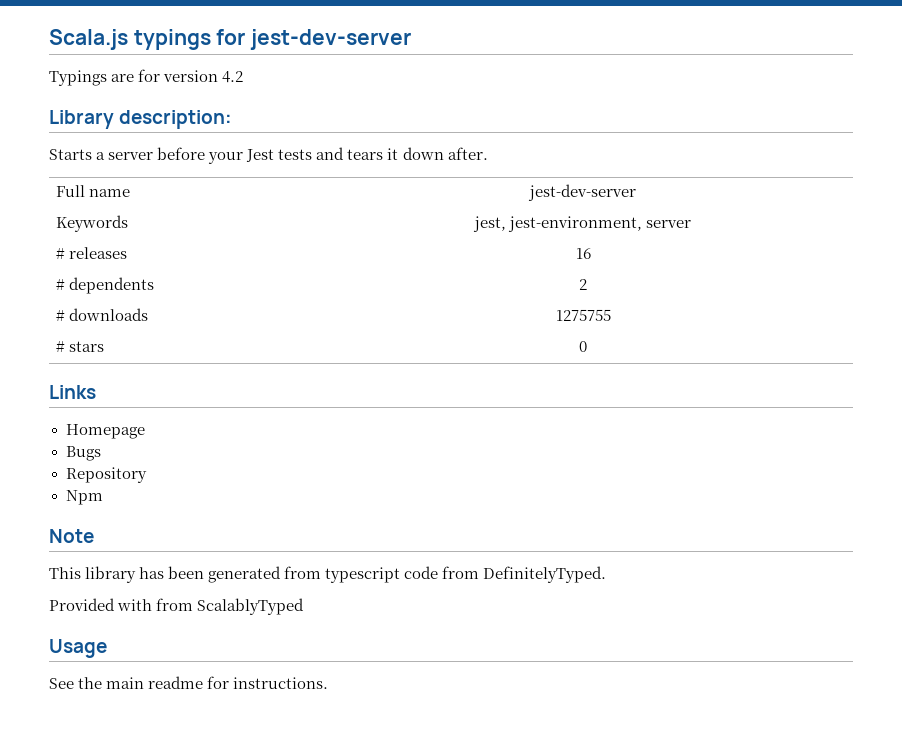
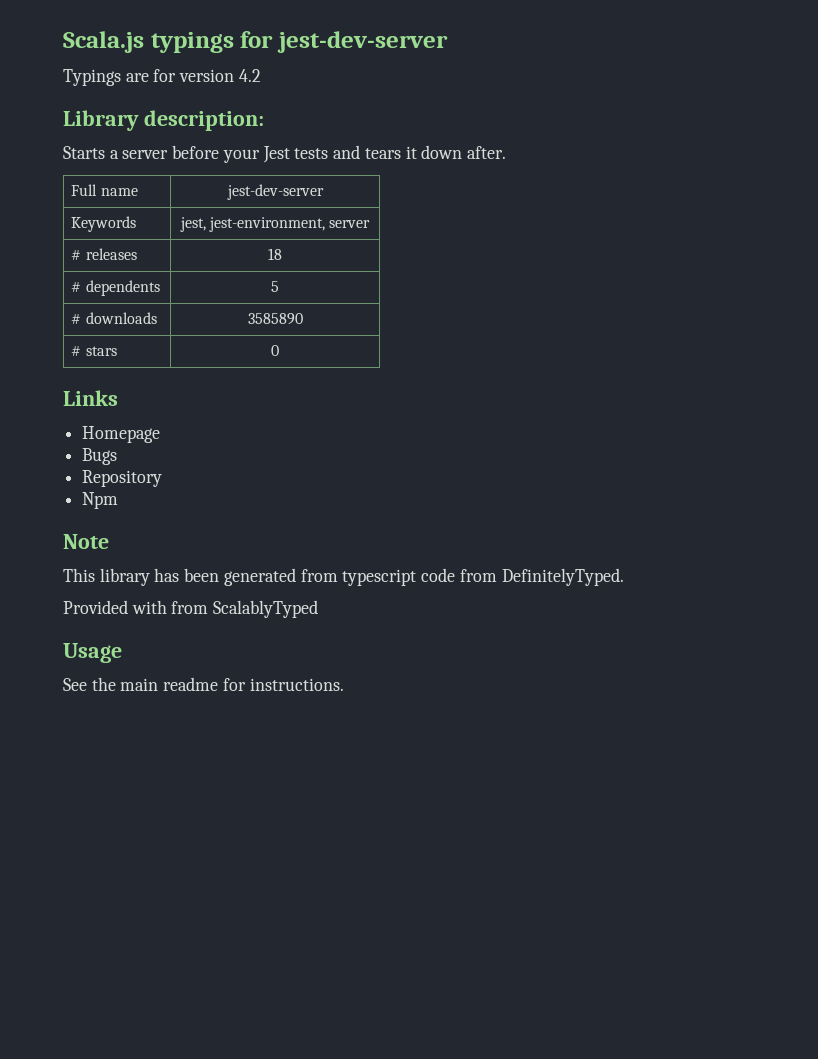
[575,248,591,259] 16 -> [268,248,282,260] 18
[579,279,587,290] 2 -> [271,281,279,292] 5
[555,309,611,321] 1275755 -> [247,313,303,325] 3585890

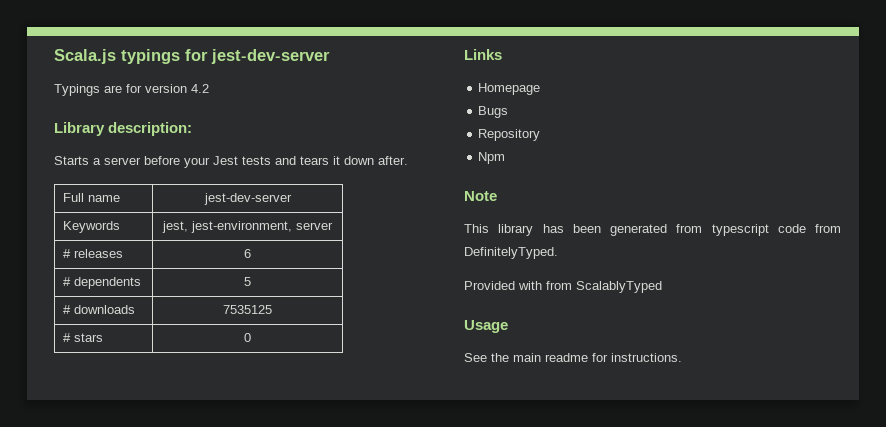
[268,248,282,260] 18 -> [244,249,251,258] 6
[247,313,303,325] 3585890 -> [223,305,272,314] 7535125

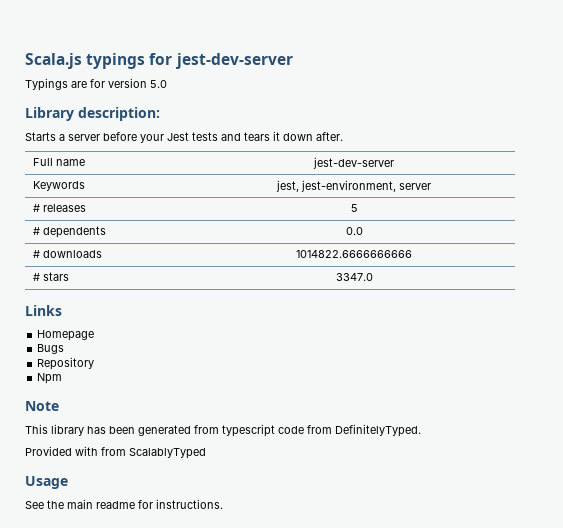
[191,84,209,93] 4.2 -> [150,80,167,88] 5.0
[244,249,251,258] 6 -> [350,204,358,212] 5
[244,277,251,286] 5 -> [345,227,363,235] 0.0
[223,305,272,314] 7535125 -> [296,250,412,258] 1014822.6666666666
[244,333,251,342] 0 -> [335,273,373,281] 3347.0

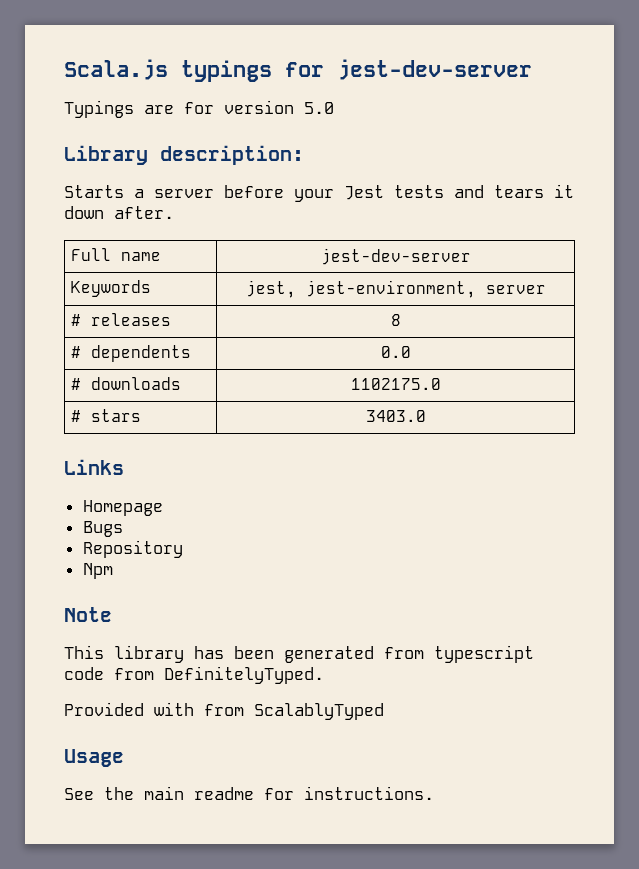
[350,204,358,212] 5 -> [390,314,401,326] 8
[296,250,412,258] 1014822.6666666666 -> [350,378,441,390] 1102175.0
[335,273,373,281] 3347.0 -> [365,410,426,422] 3403.0

